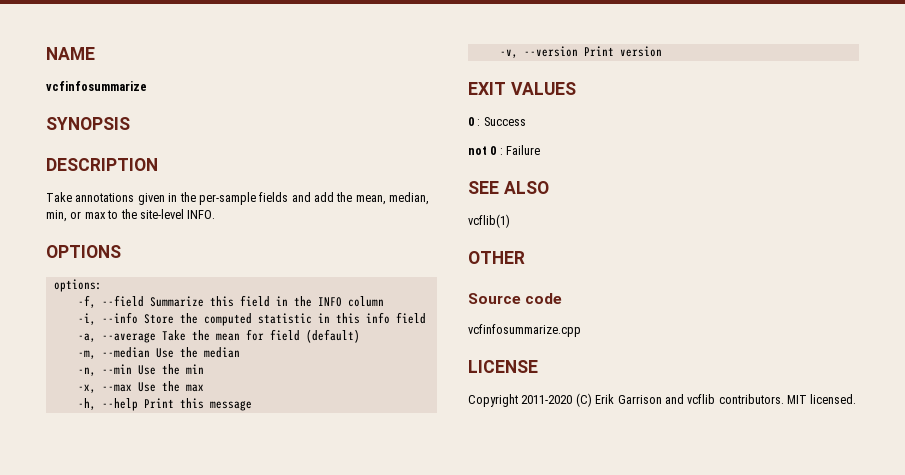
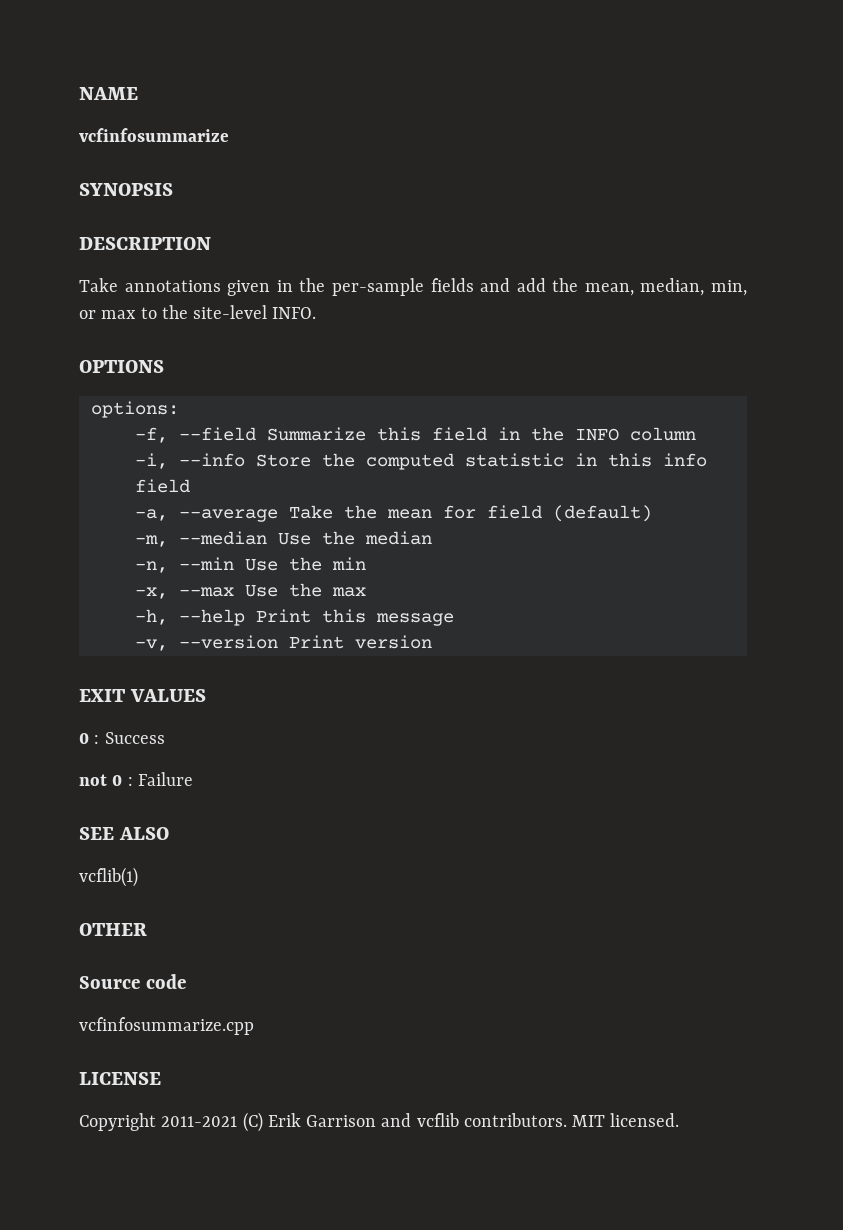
[521,395,573,404] 2011-2020 -> [161,1116,238,1127] 2011-2021

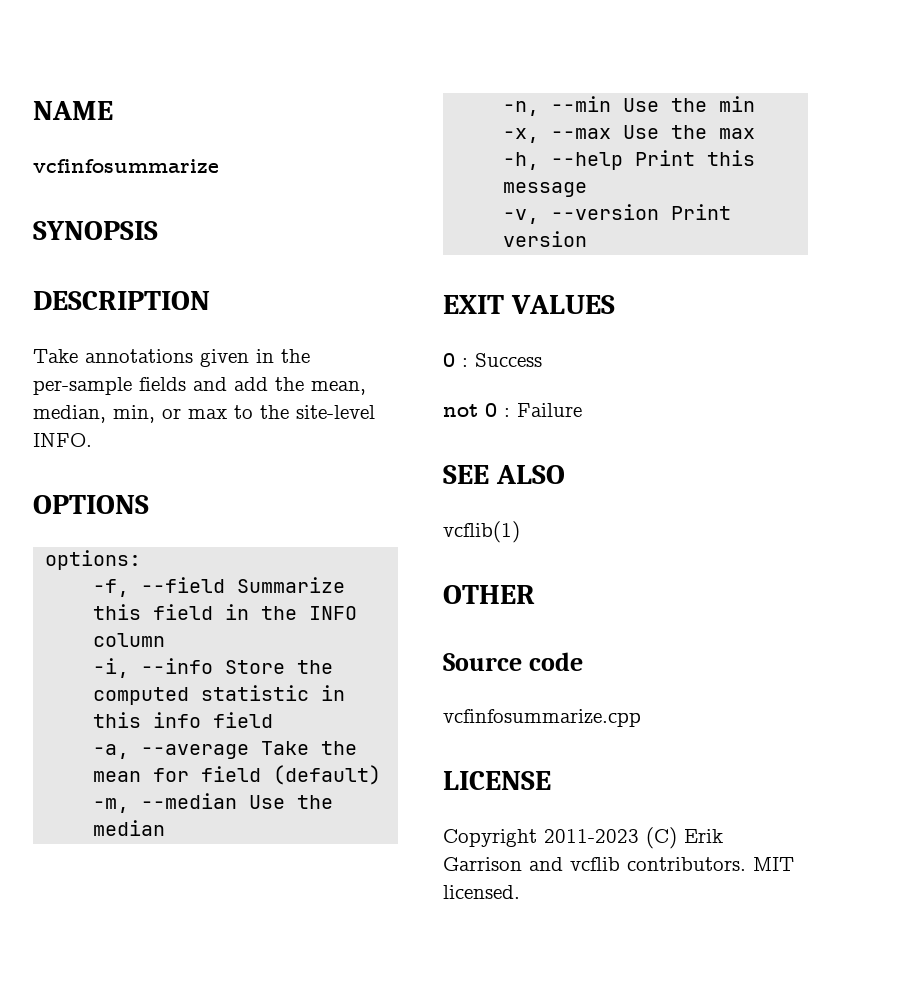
[161,1116,238,1127] 2011-2021 -> [544,829,639,843] 2011-2023

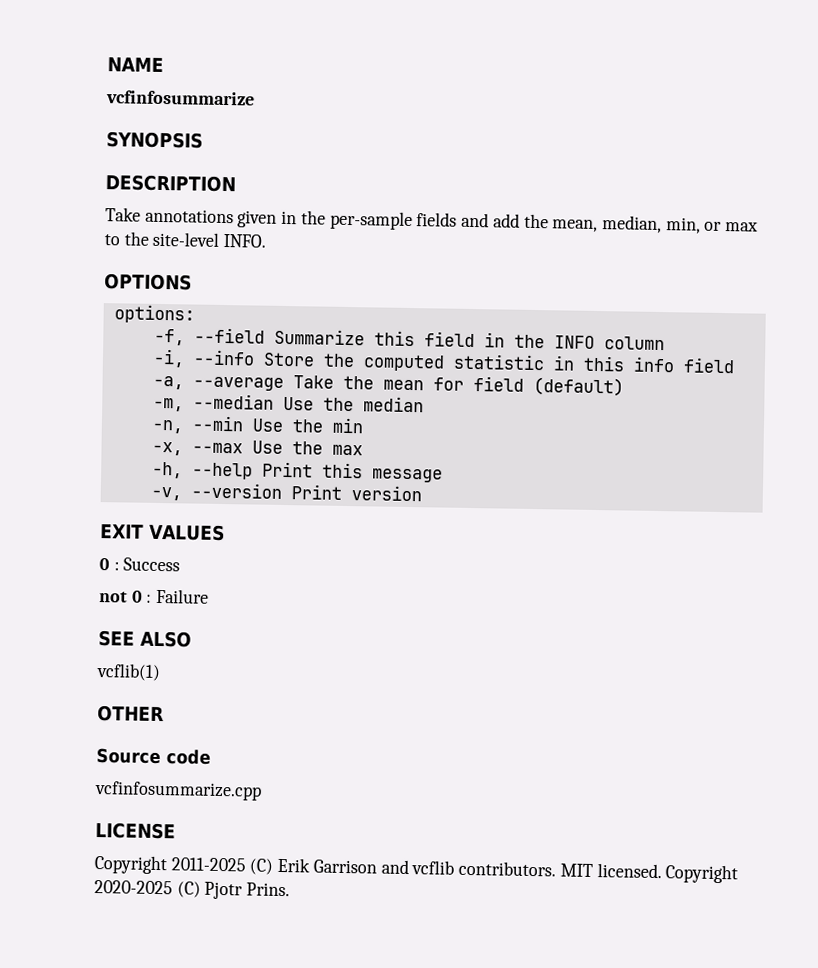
[544,829,639,843] 2011-2023 -> [170,857,246,872] 2011-2025
(520, 892) none -> [665,864,739,884] [94,880,291,900] Copyright 2020-2025 (C) Pjotr Prins.

